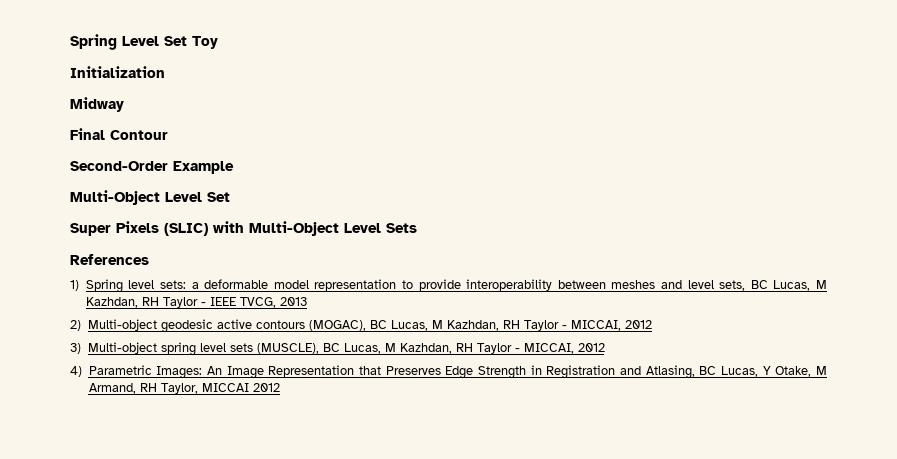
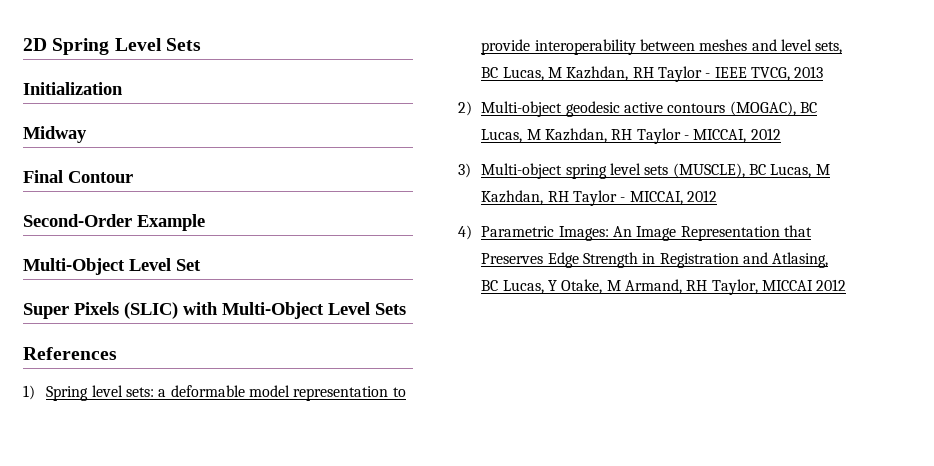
(70, 42) none -> [23,38,47,51] 2D
[164,36,218,49] Set Toy -> [165,38,201,51] Sets

